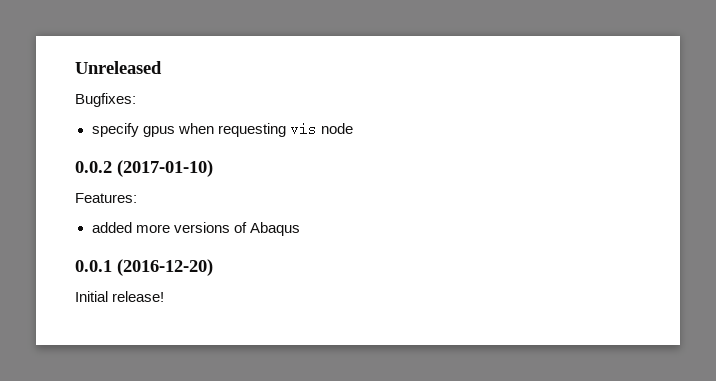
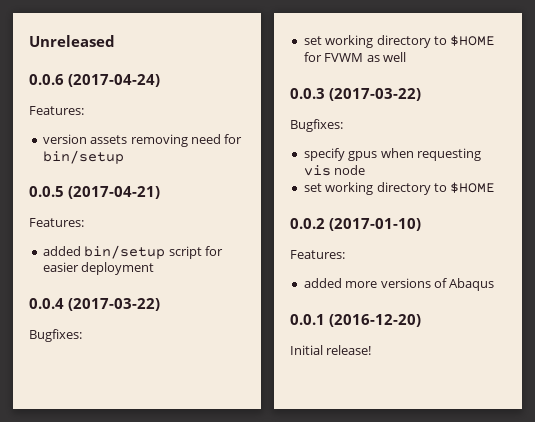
(162, 67) none -> [29,74,160,87] [29,106,84,115] [42,134,243,147] [42,150,124,164] [29,186,160,199] [29,218,84,227] [42,245,223,259] [42,262,155,275] [29,298,160,311] [29,329,82,342] [303,35,496,48] [303,52,406,62] [290,88,421,101] // 0.0.6 (2017-04-24) // Features: // version assets removing need for bin/setup // 0.0.5 (2017-04-21) // Features: // added bin/setup script for easier deployment // 0.0.4 (2017-03-22) // Bugfixes: // set working directory to $HOME for FVWM as well // 0.0.3 (2017-03-22)
(353, 128) none -> [303,182,496,195] // set working directory to $HOME

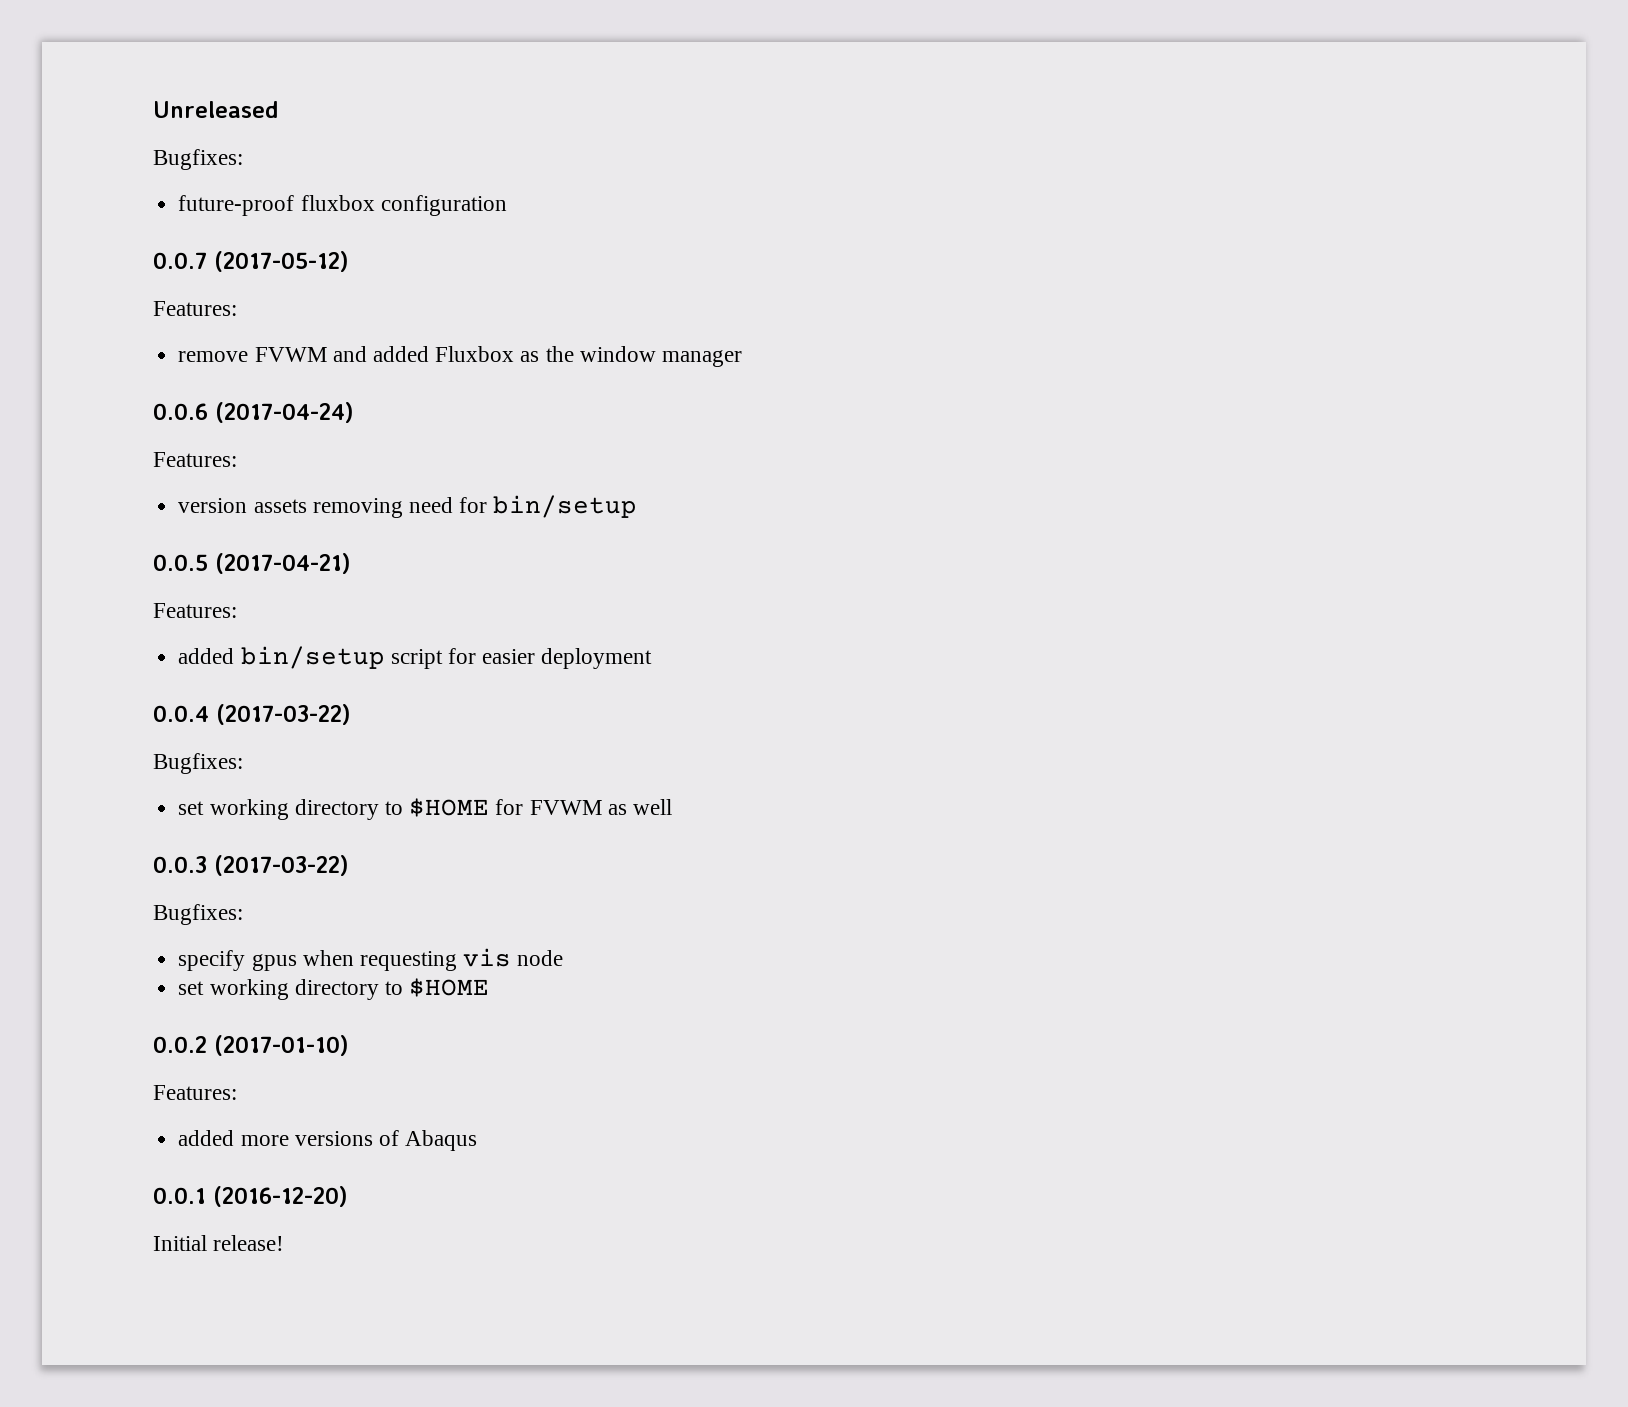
(115, 41) none -> [153,149,243,170] [178,195,507,216] [153,251,349,272] [153,301,237,316] [178,346,742,367] // Bugfixes: // future-proof fluxbox configuration // 0.0.7 (2017-05-12) // Features: // remove FVWM and added Fluxbox as the window manager

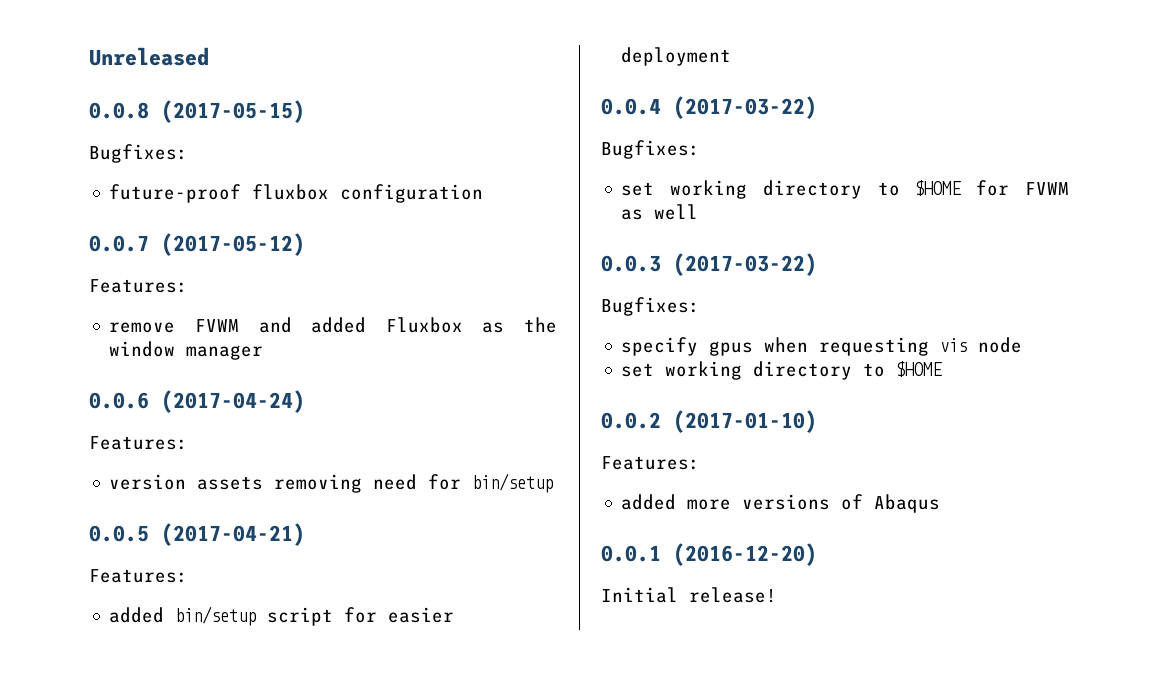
(278, 109) none -> [89,100,305,123] // 0.0.8 (2017-05-15)

